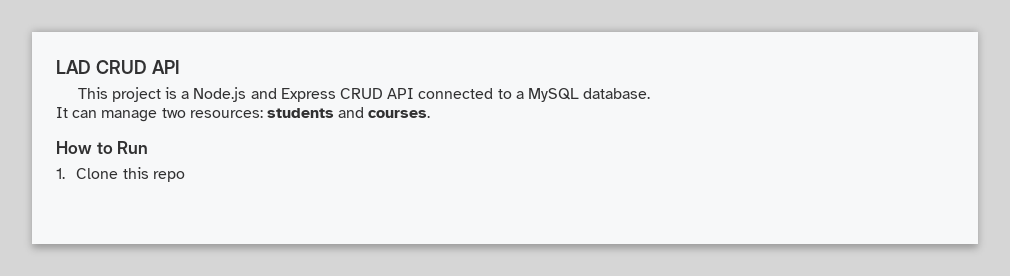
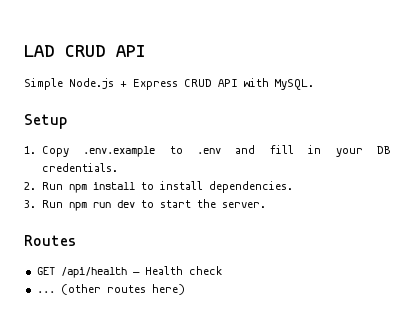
[77,87,651,102] [56,107,431,122] [56,141,149,154] [56,167,185,182] This project is a Node.js and Express CRUD API connected to a MySQL database. // It can manage two resources: students and courses. // How to Run // 1. Clone this repo -> [24,78,314,90] [24,114,68,129] [24,145,391,157] [41,163,118,172] [24,181,293,193] [24,199,266,211] [24,235,76,246] [36,266,222,278] [36,284,185,295] Simple Node.js + Express CRUD API with MySQL. // Setup // 1. Copy .env.example to .env and fill in your DB credentials. // 2. Run npm install to install dependencies. // 3. Run npm run dev to start the server. // Routes // GET /api/health — Health check // ... (other routes here)

